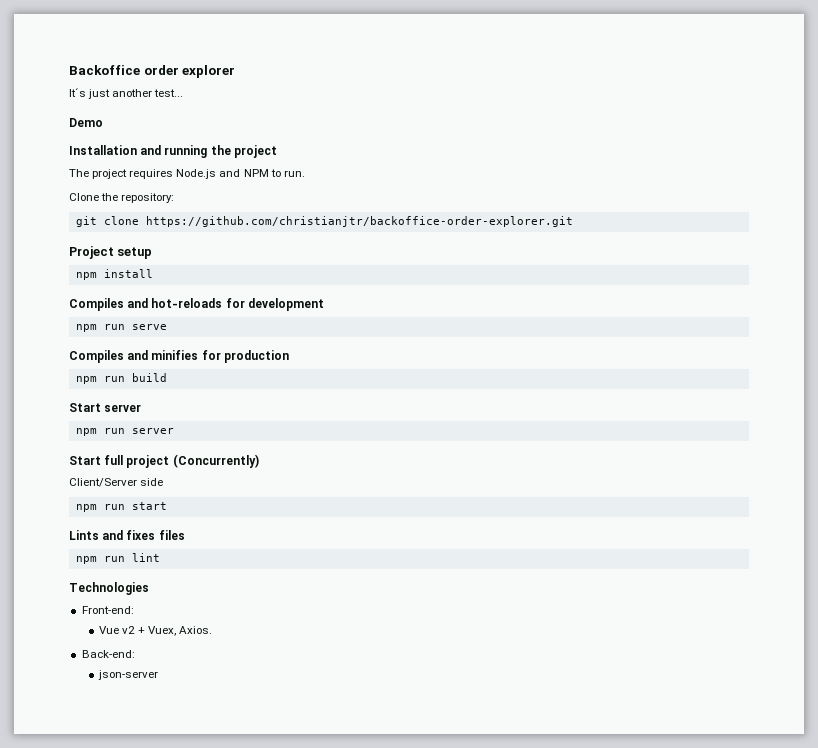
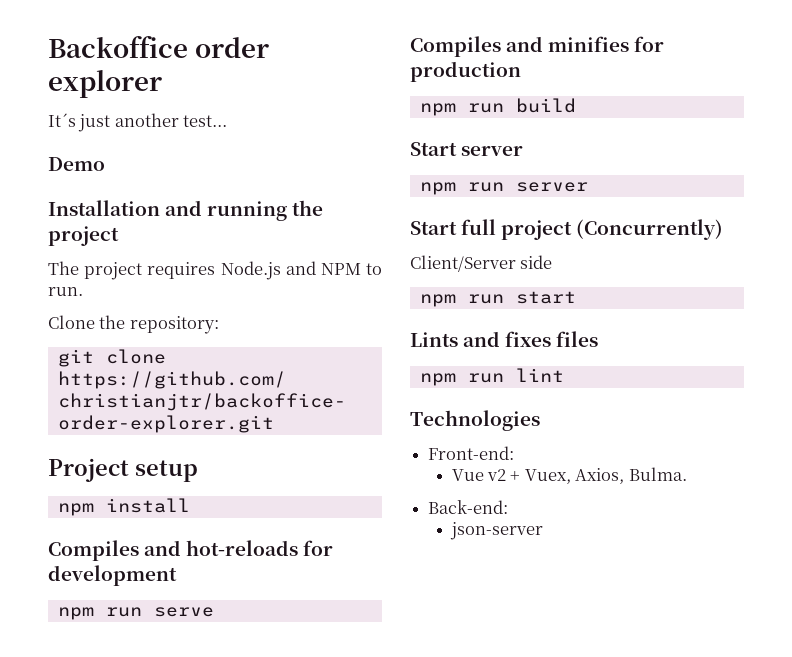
[178,626,212,634] Axios. -> [575,467,687,484] Axios, Bulma.

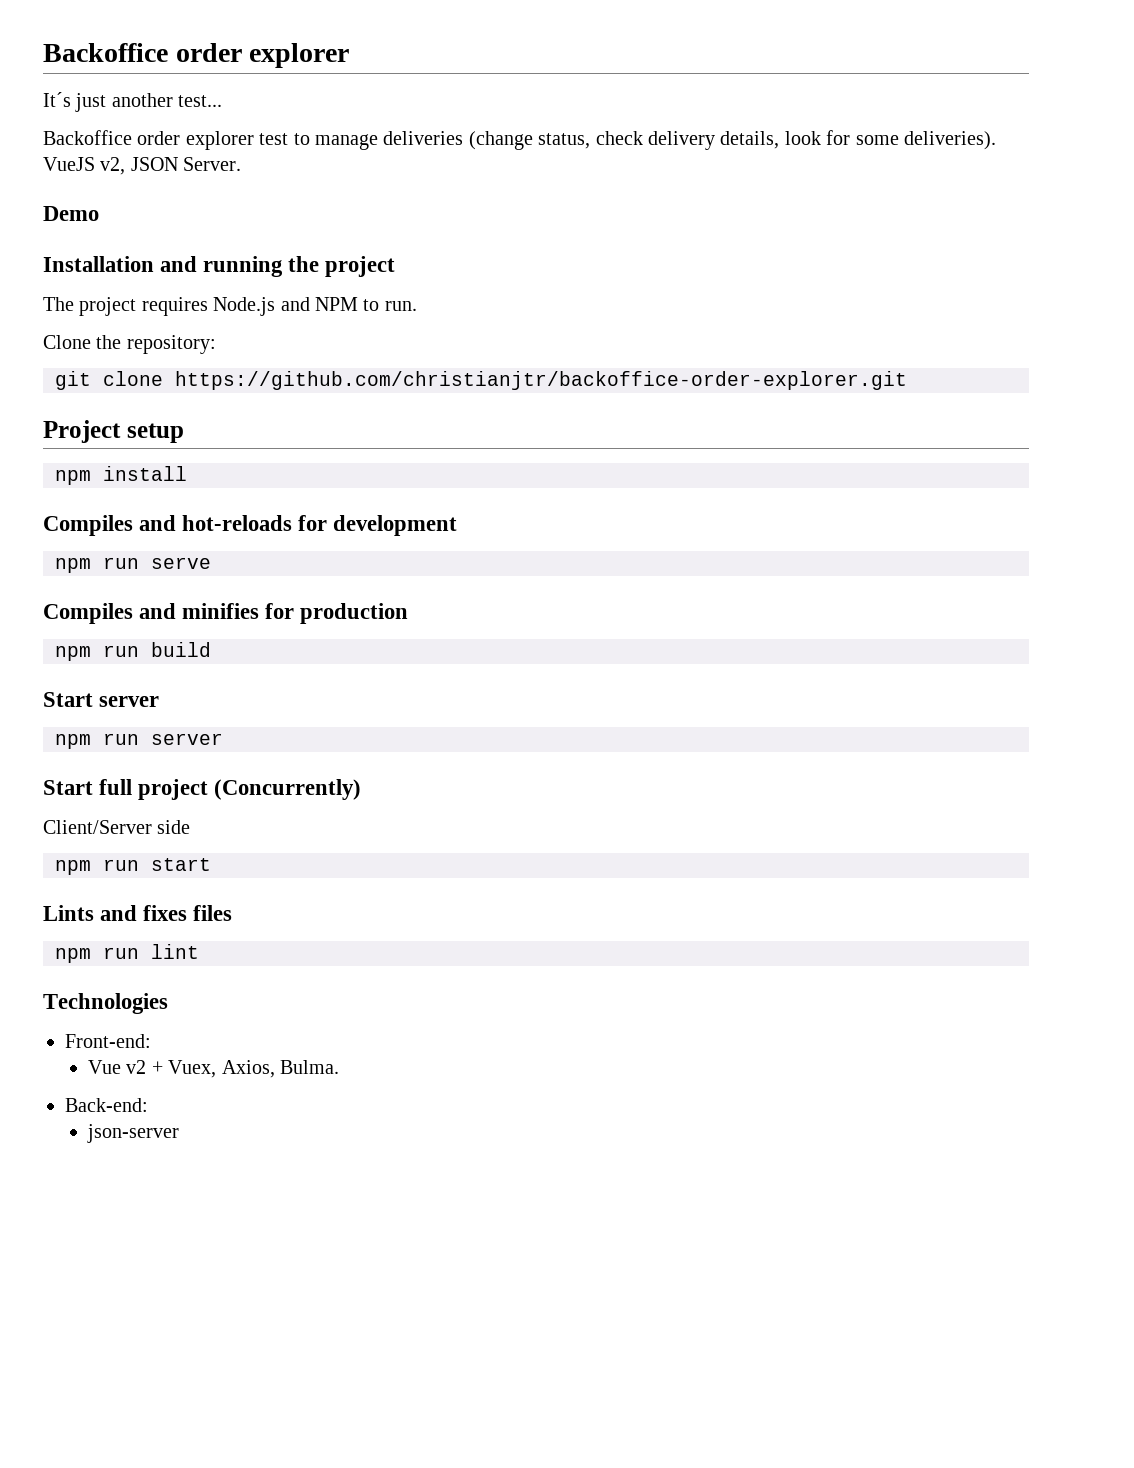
(228, 121) none -> [43,130,996,150] [43,157,242,175] // Backoffice order explorer test to manage deliveries (change status, check delivery details, look for some deliveries). VueJS v2, JSON Server.

